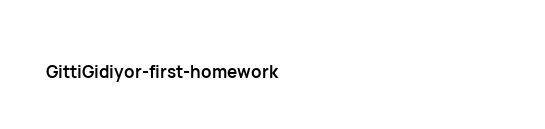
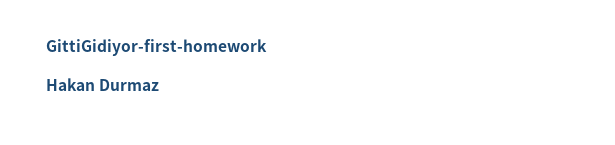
(279, 73) none -> [46,78,160,91] // Hakan Durmaz

